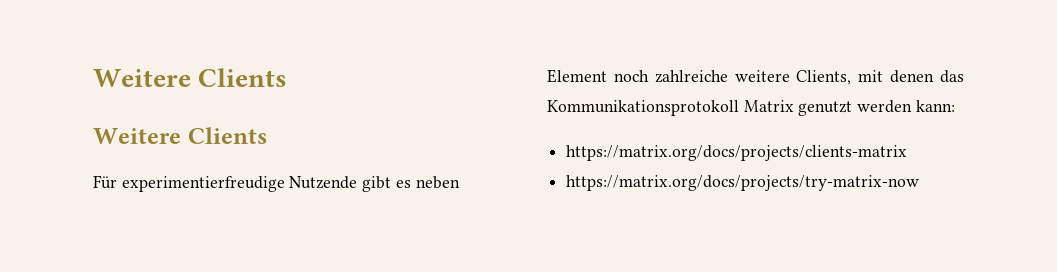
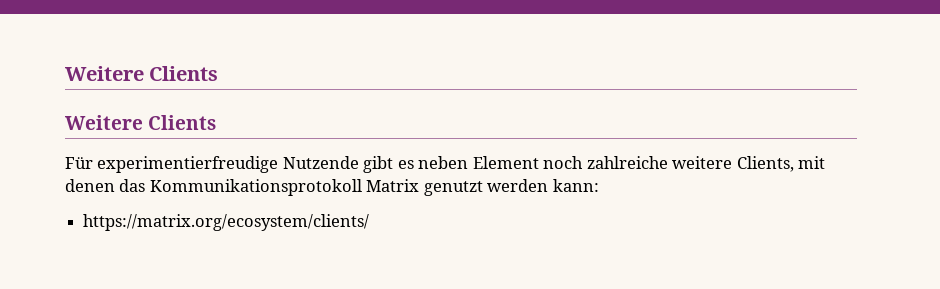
[566,145,908,161] [566,175,920,191] https://matrix.org/docs/projects/clients-matrix // https://matrix.org/docs/projects/try-matrix-now -> [83,214,370,231] https://matrix.org/ecosystem/clients/

